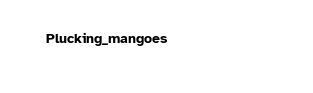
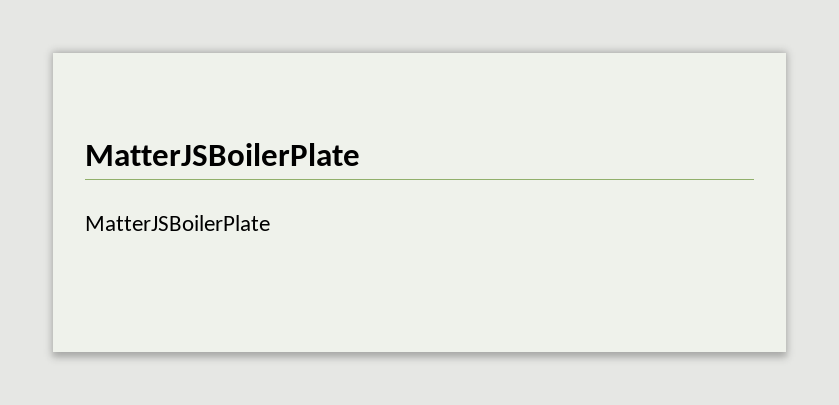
[46,32,168,46] Plucking_mangoes -> [85,143,360,166] [85,215,270,231] MatterJSBoilerPlate // MatterJSBoilerPlate

